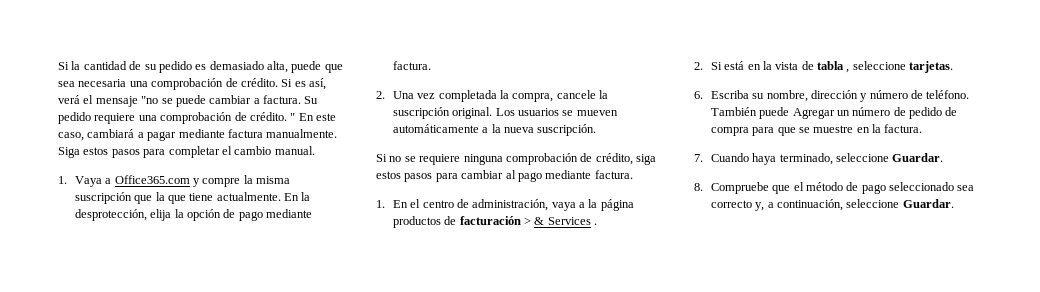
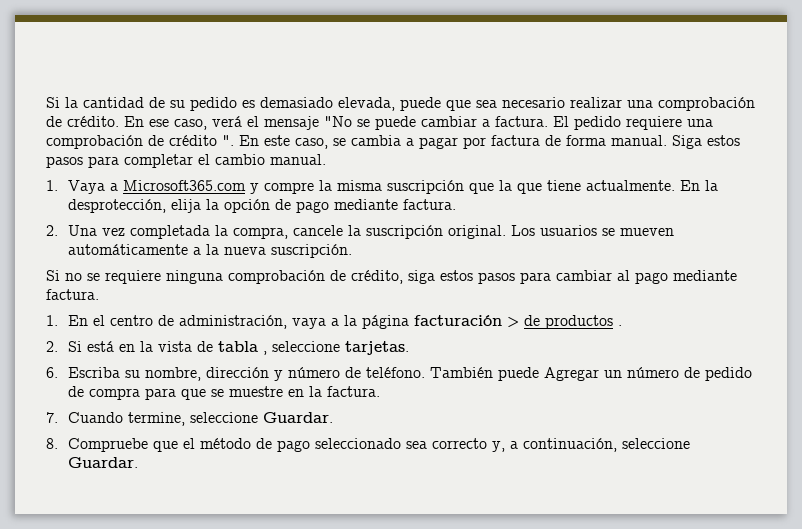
[267,61,288,73] alta, -> [338,97,395,111] elevada,
[78,78,326,90] necesaria una comprobación de crédito. Si es así, -> [502,97,755,111] [46,116,207,130] necesario realizar una comprobación de crédito. En ese caso,
[141,96,159,104] "no -> [324,116,352,127] "No
[304,96,319,104] Su -> [553,116,569,127] El
[249,112,296,121] crédito. " -> [169,135,234,146] crédito ".
[87,129,338,141] cambiará a pagar mediante factura manualmente. -> [333,135,667,149] se cambia a pagar por factura de forma manual.
[114,175,190,184] Office365.com -> [123,180,247,191] Microsoft365.com
[392,216,591,228] productos de facturación > & Services -> [414,315,614,329] facturación > de productos
[752,153,833,165] haya terminado, -> [128,412,186,426] termine,

